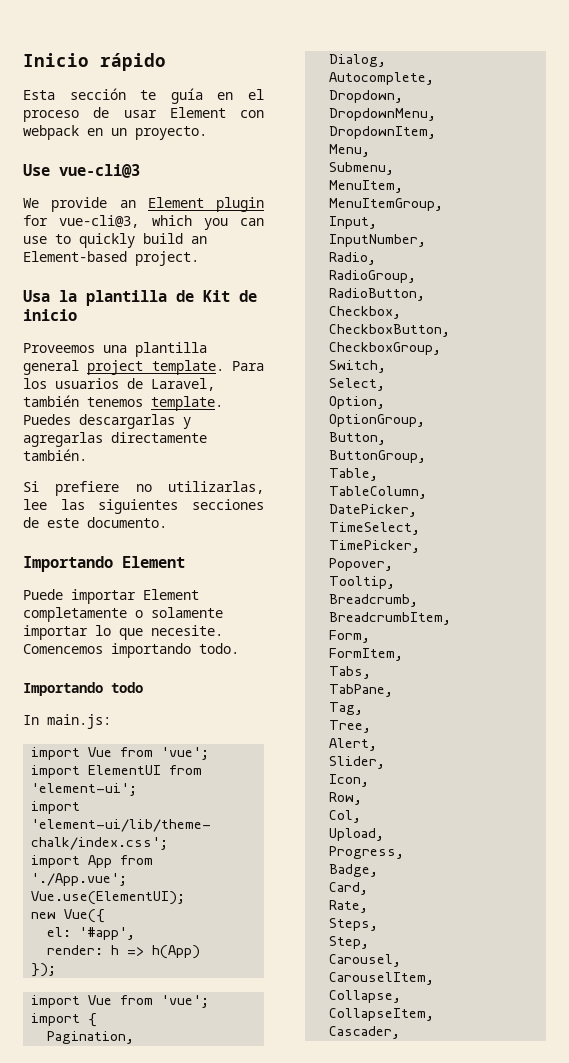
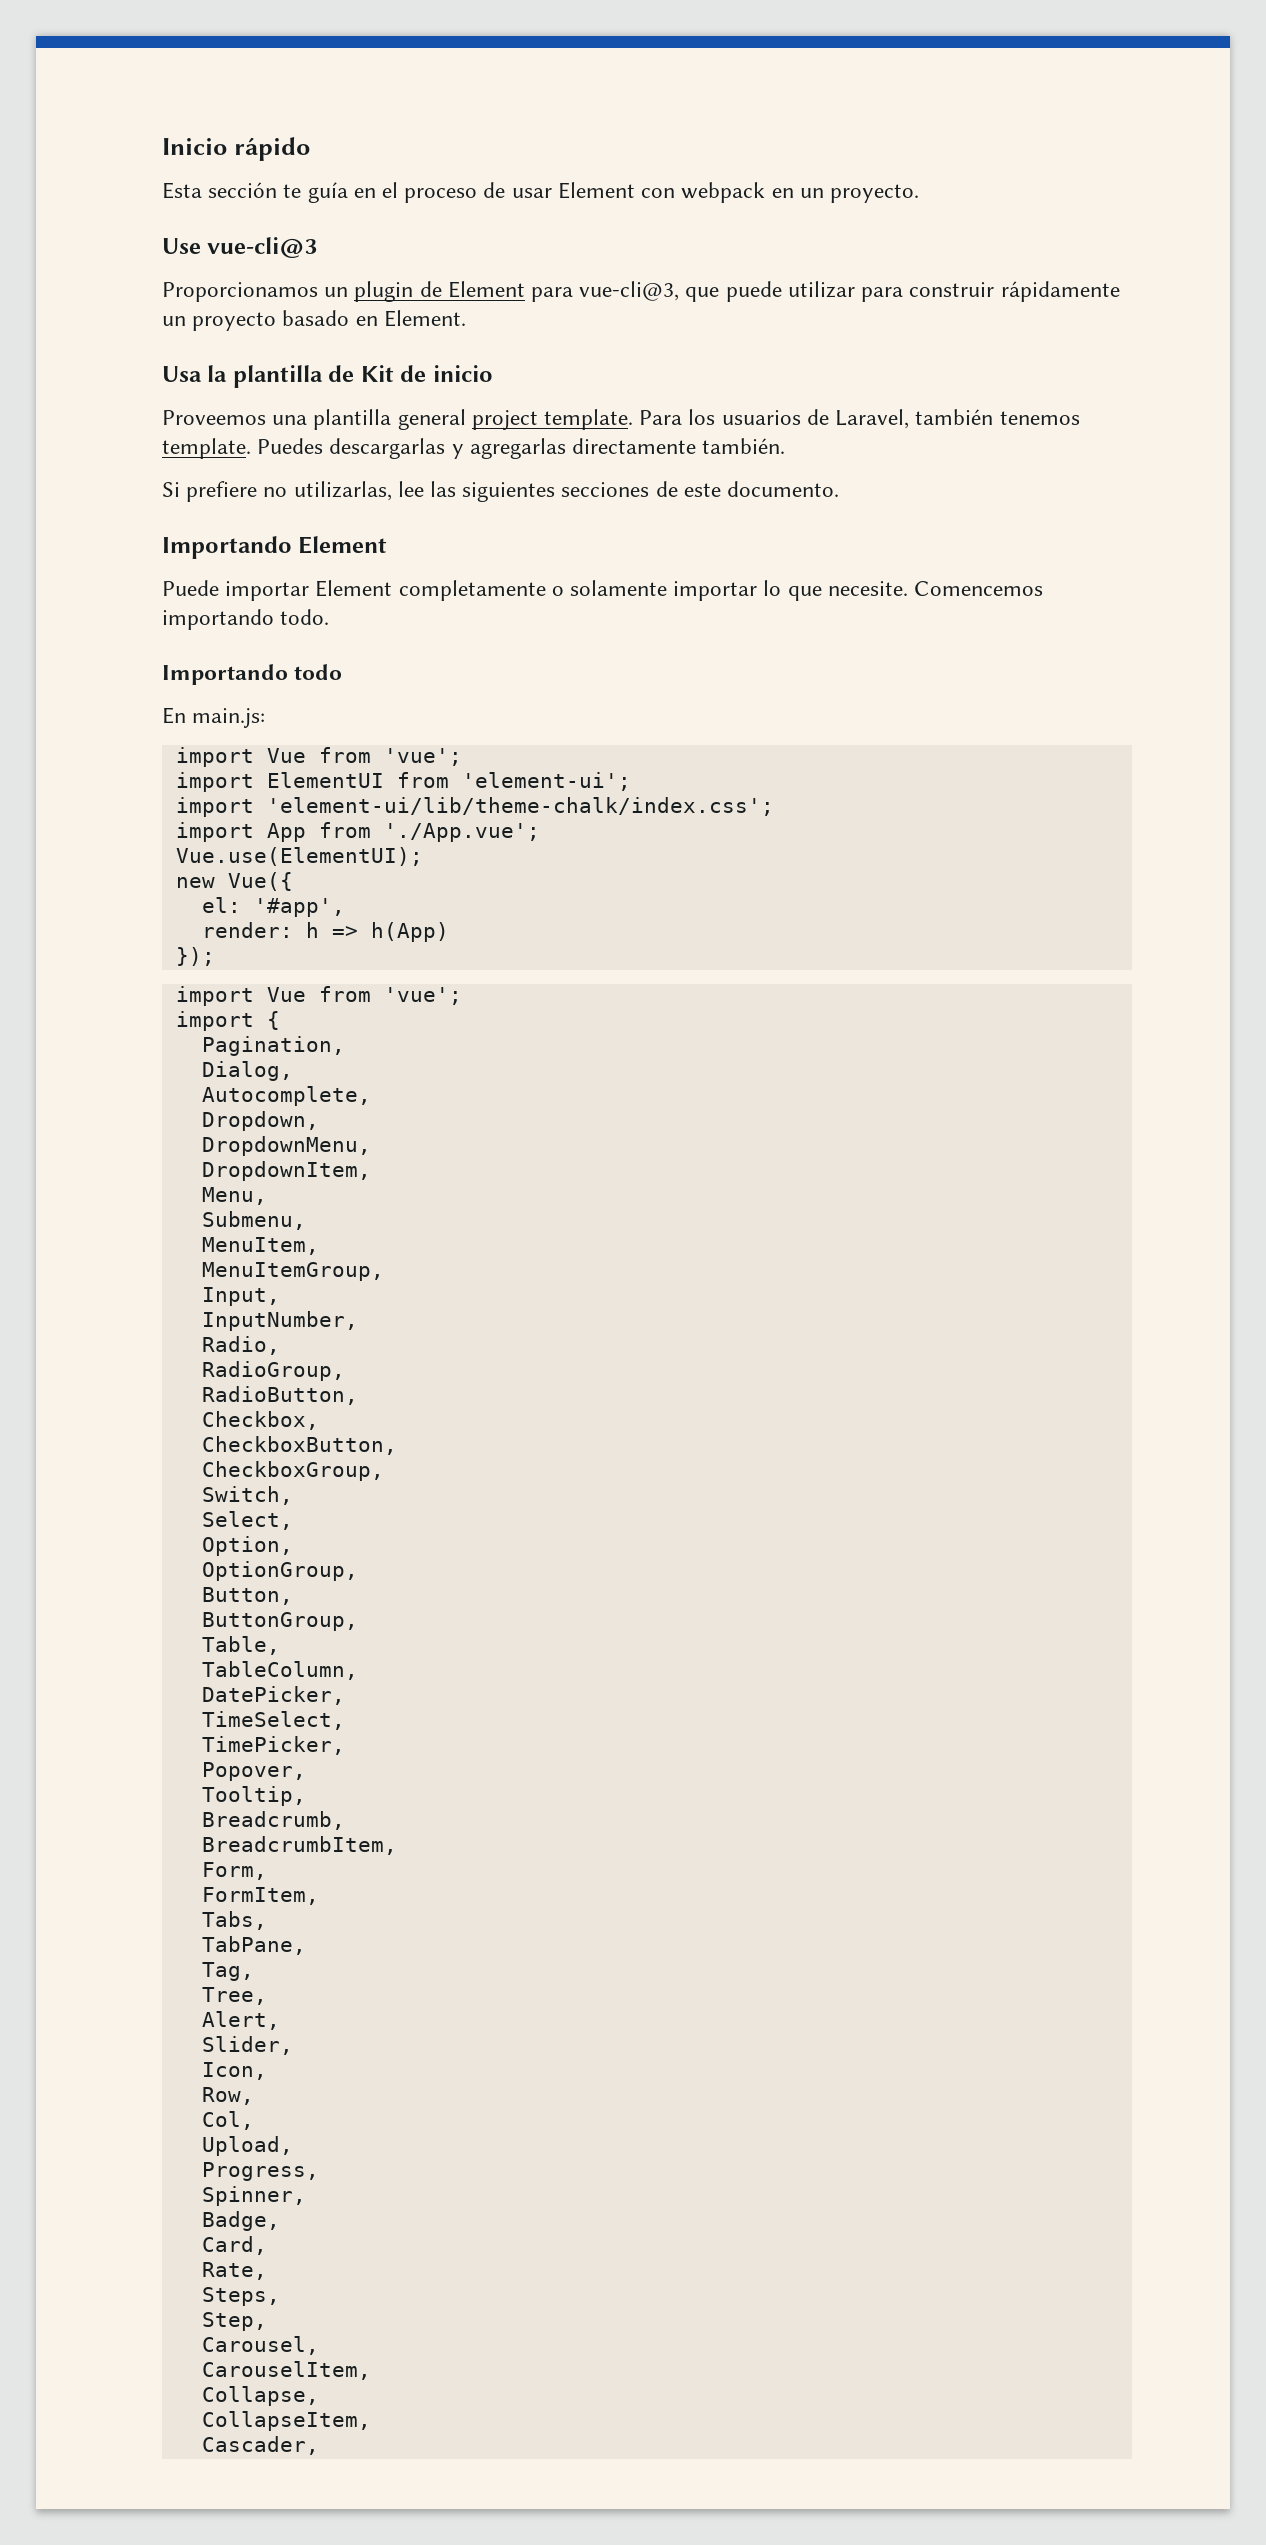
[23,197,264,212] [23,215,264,230] [23,233,207,248] [23,251,199,266] We provide an Element plugin for vue-cli@3, which you can use to quickly build an Element-based project. -> [162,281,1120,302] [162,310,466,331] Proporcionamos un plugin de Element para vue-cli@3, que puede utilizar para construir rápidamente un proyecto basado en Element.
[23,715,39,725] In -> [162,707,186,724] En
(405, 852) none -> [201,2186,306,2206] // Spinner,

